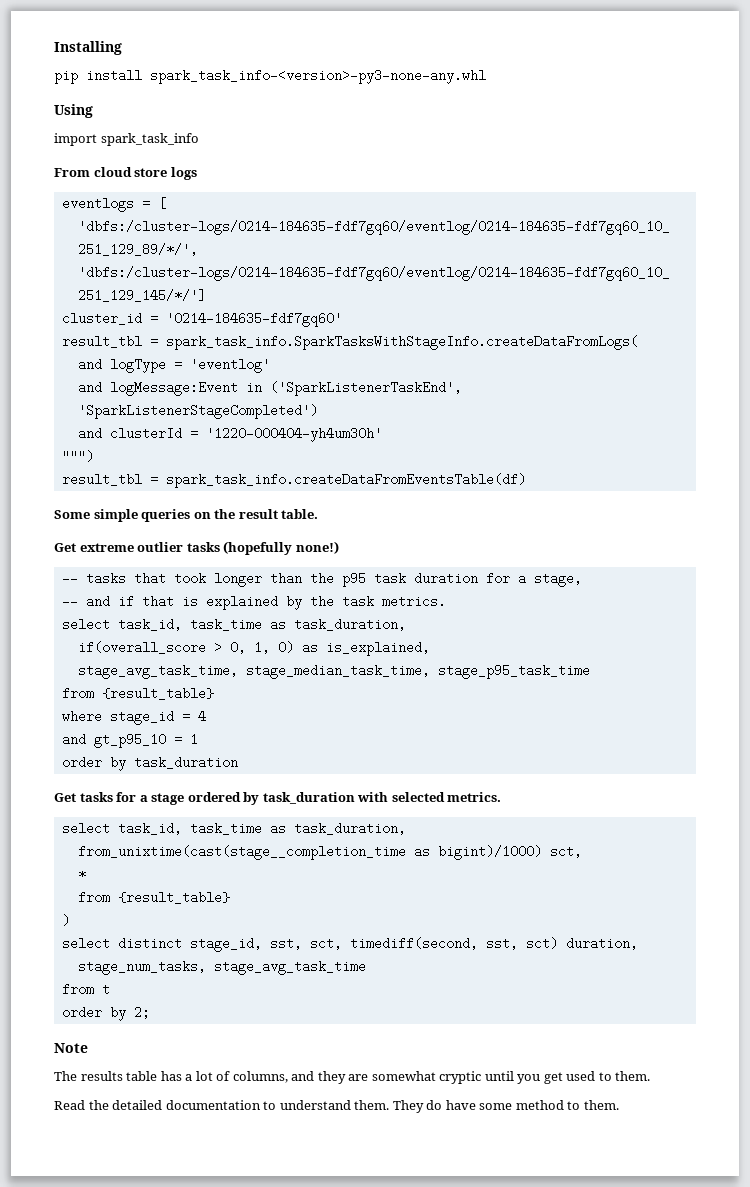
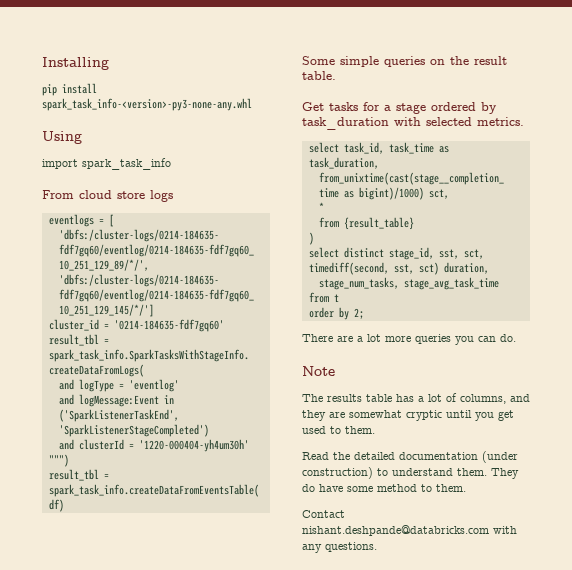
[54,541,339,555] [61,572,582,587] [61,595,446,610] [61,618,406,631] [77,641,430,656] [77,664,590,679] [61,687,214,700] [61,710,206,725] [61,733,198,748] [61,756,238,771] // Get extreme outlier tasks (hopefully none!) // -- tasks that took longer than the p95 task duration for a stage, // -- and if that is explained by the task metrics. // select task_id, task_time as task_duration, // if(overall_score > 0, 1, 0) as is_explained, // stage_avg_task_time, stage_median_task_time, stage_p95_task_time // from {result_table} // where stage_id = 4 // and gt_p95_10 = 1 // order by task_duration -> (336, 75) none
(150, 1012) none -> [302,334,516,345] // There are a lot more queries you can do.
(261, 1105) none -> [482,451,518,463] [302,467,373,479] (under construction)
(619, 1105) none -> [302,510,345,518] [302,525,517,536] [302,542,377,553] // Contact nishant.deshpande@databricks.com with any questions.

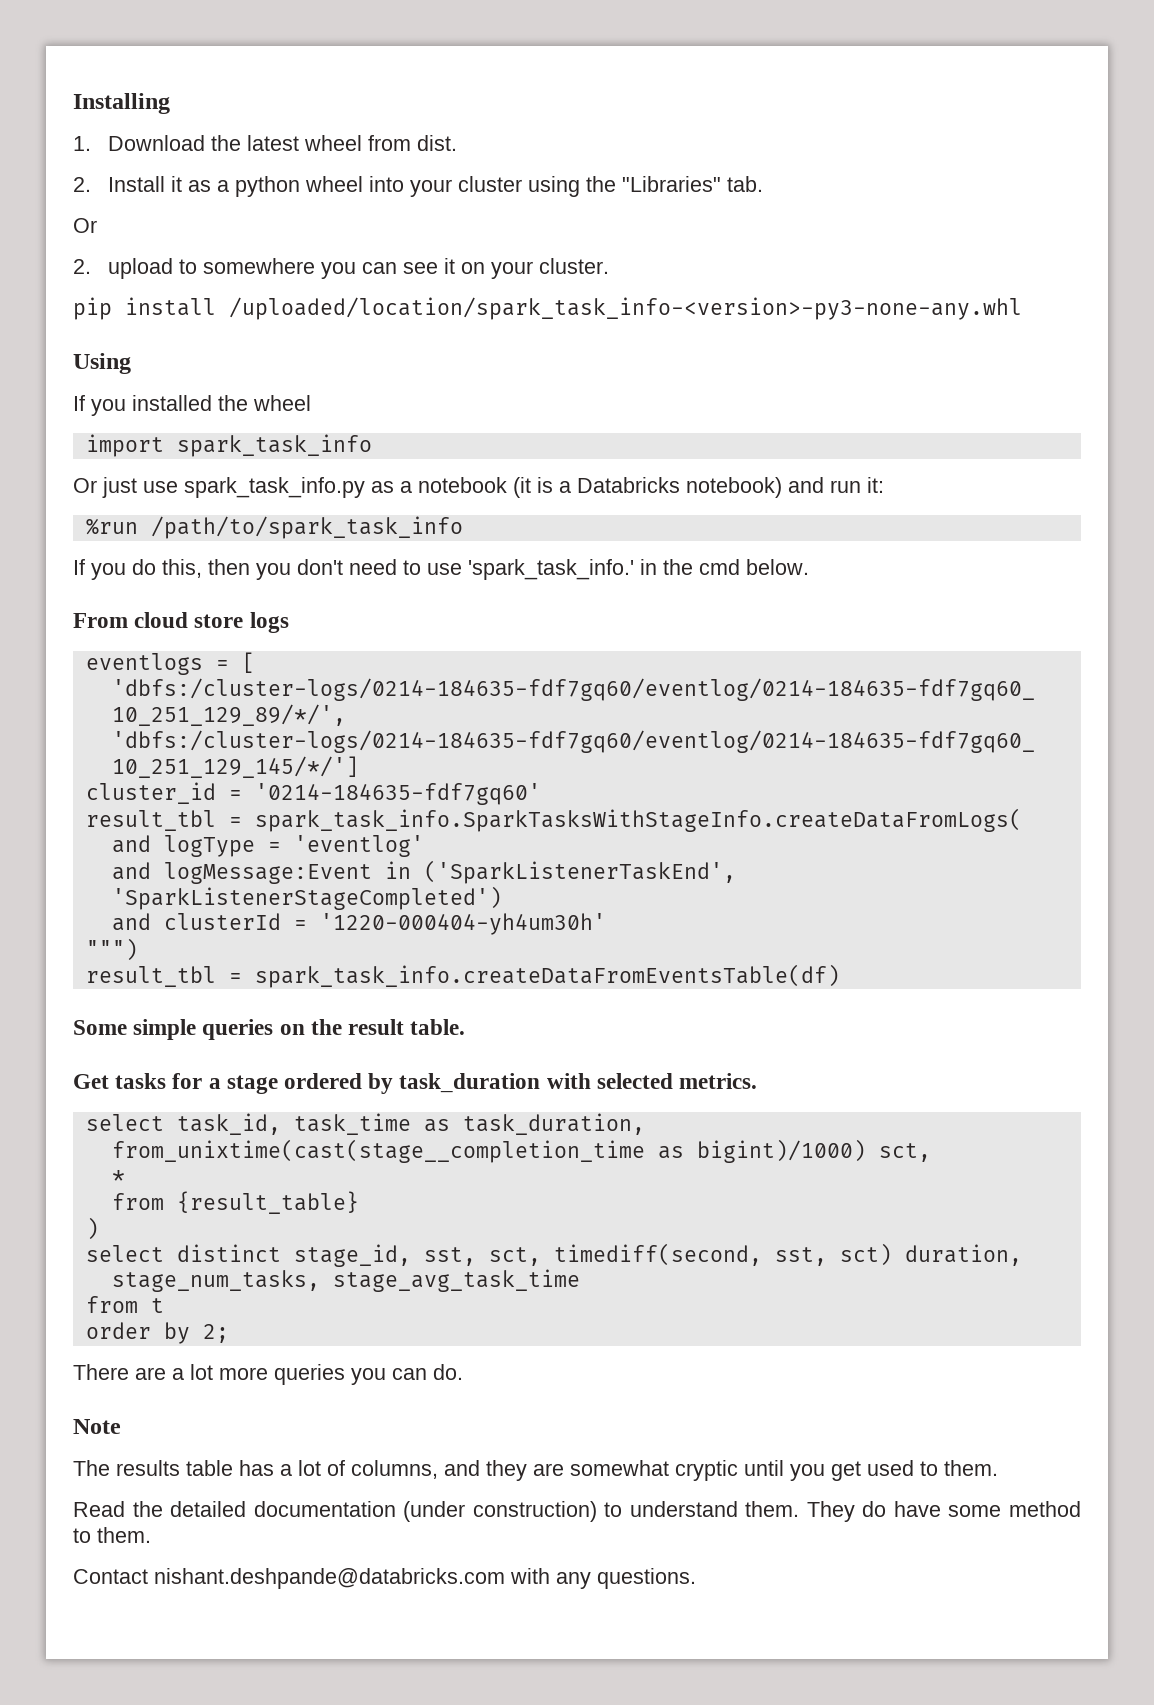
(109, 63) none -> [73,135,458,151] [73,176,764,197] [73,218,97,233] [73,258,610,279] // 1. Download the latest wheel from dist. // 2. Install it as a python wheel into your cluster using the "Libraries" tab. // Or // 2. upload to somewhere you can see it on your cluster.
[42,98,252,111] spark_task_info-<version>-py3-none-any.whl -> [229,297,1022,320] /uploaded/location/spark_task_info-<version>-py3-none-any.whl
[42,158,171,170] import spark_task_info -> [73,395,311,416] [85,434,372,457] [73,477,884,498] [85,516,463,539] [73,559,809,580] If you installed the wheel // import spark_task_info // Or just use spark_task_info.py as a notebook (it is a Databricks notebook) and run it: // %run /path/to/spark_task_info // If you do this, then you don't need to use 'spark_task_info.' in the cmd below.

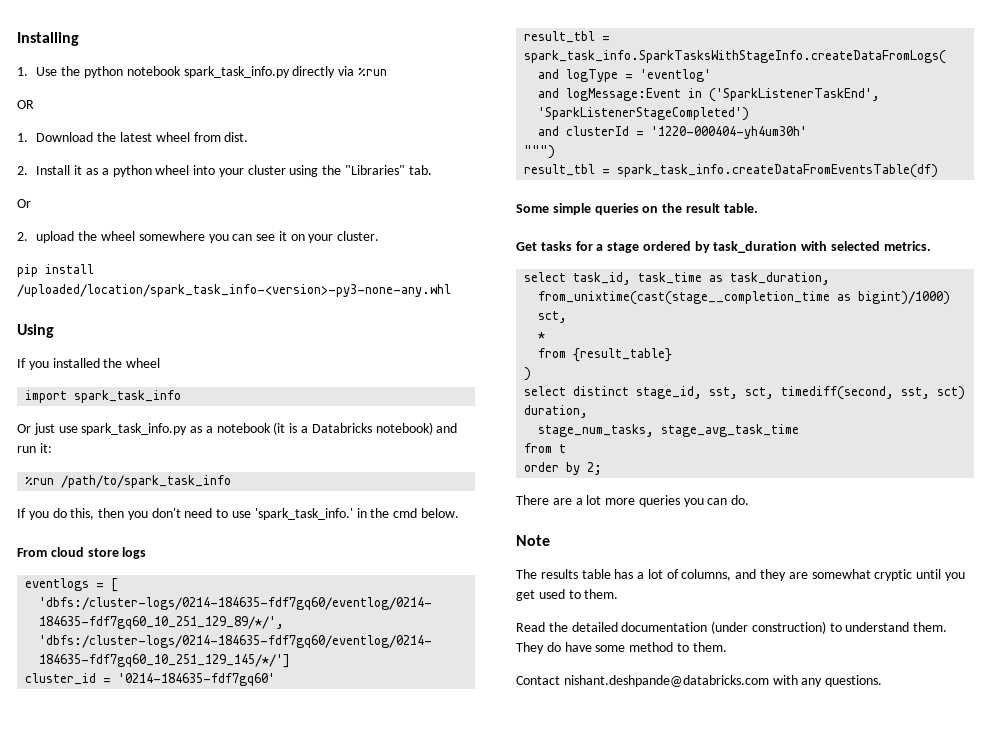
(170, 103) none -> [17,66,387,78] [17,100,34,109] // 1. Use the python notebook spark_task_info.py directly via %run // OR
[179,259,198,274] to -> [78,231,135,241] the wheel

